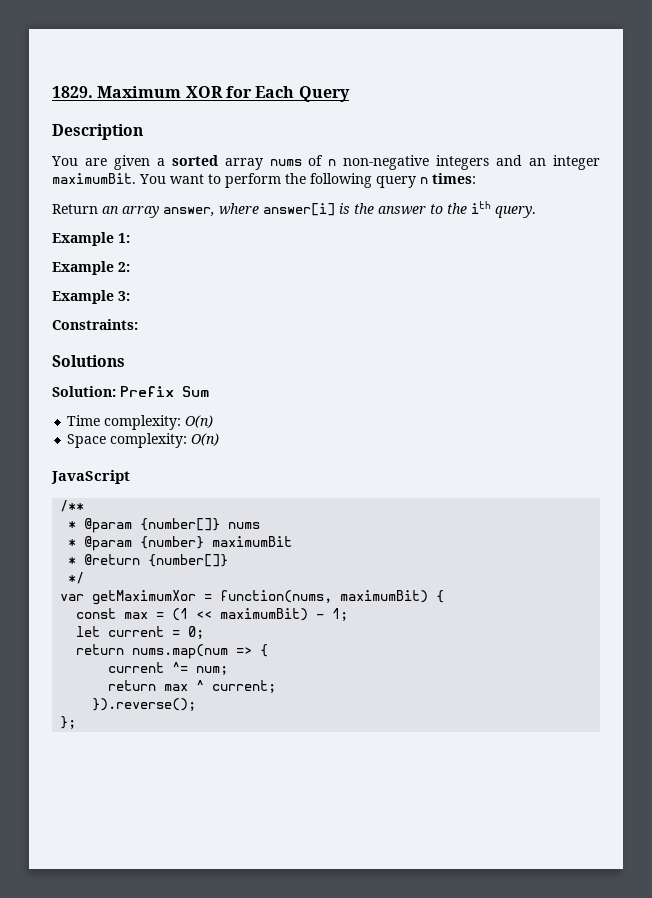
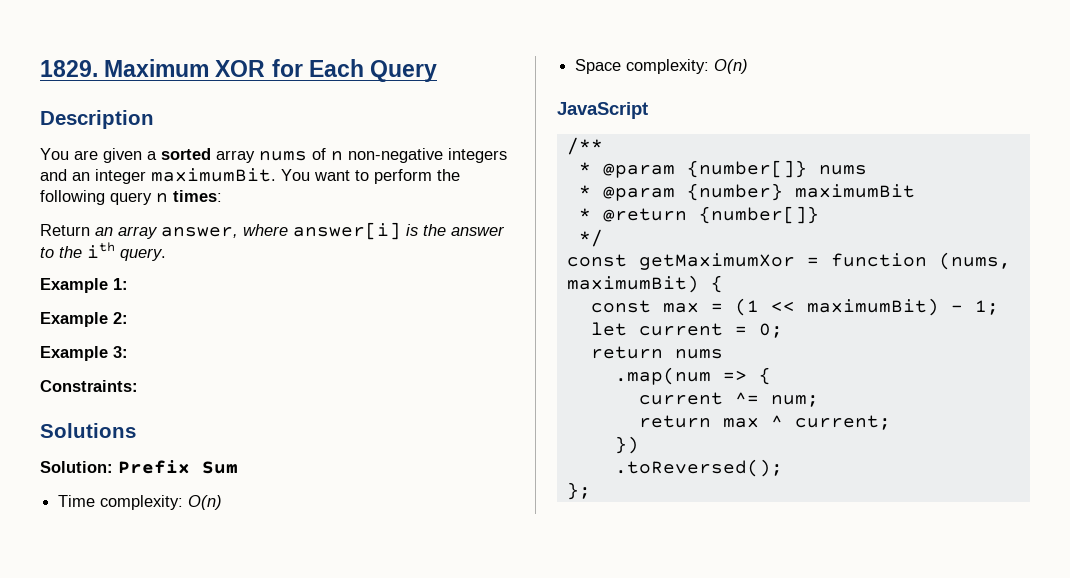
[60,594,85,601] var -> [566,254,627,267] const
[220,590,333,603] function(nums, -> [830,252,1011,270] function (nums,
[132,644,229,659] nums.map(num -> [674,349,723,359] [614,367,711,385] nums // .map(num
[92,698,197,711] }).reverse(); -> [614,436,639,454] [614,459,783,477] }) // .toReversed();

